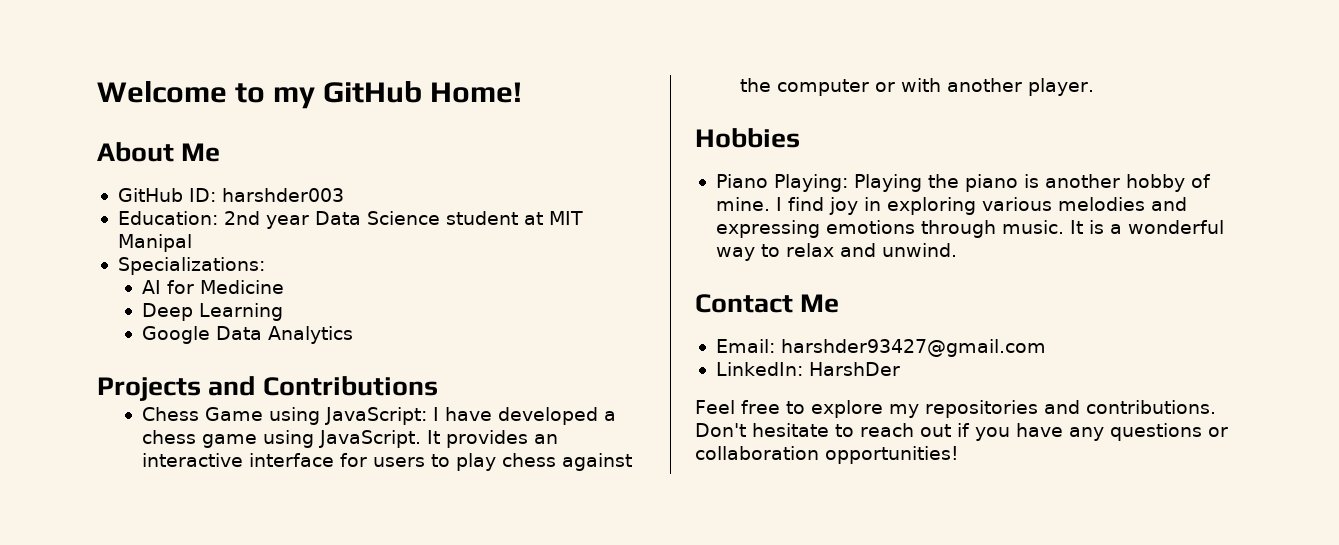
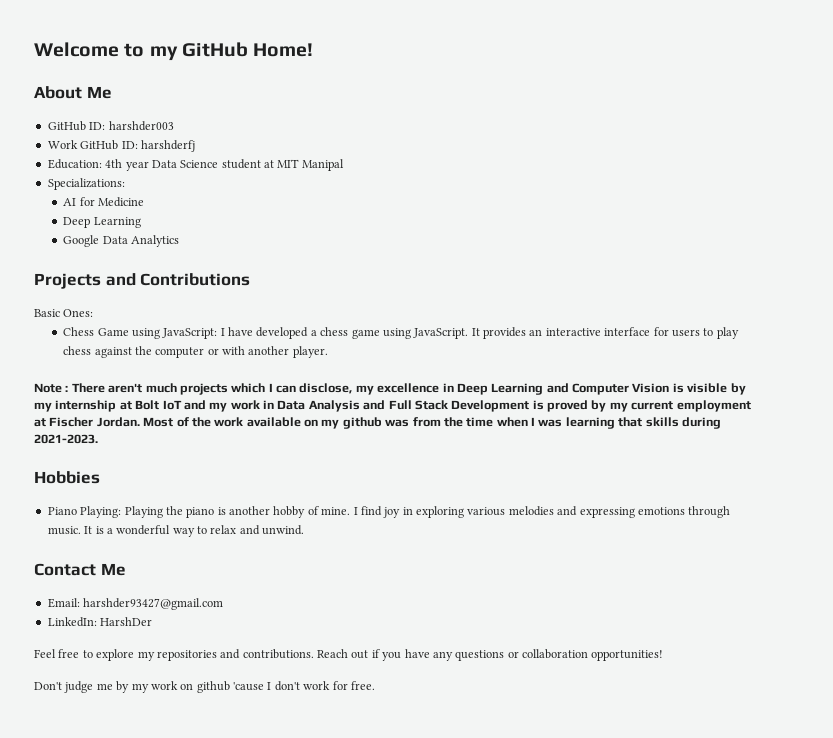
(344, 195) none -> [47,140,195,152] // Work GitHub ID: harshderfj
[223,211,260,225] 2nd -> [105,159,123,168] 4th
(438, 386) none -> [34,309,94,317] // Basic Ones:
(1095, 87) none -> [34,383,746,395] [34,400,751,412] [34,417,721,429] [34,434,98,444] // Note : There aren't much projects which I can disclose, my excellence in Deep Learning and Computer Vision is visible by my internship at Bolt IoT and my work in Data Analysis and Full Stack Development is proved by my current employment at Fischer Jordan. Most of the work available on my github was from the time when I was learning that skills during 2021-2023.
[695,423,914,437] Don't hesitate to reach -> [317,649,348,658] Reach
(959, 455) none -> [34,681,375,693] // Don't judge me by my work on github 'cause I don't work for free.

